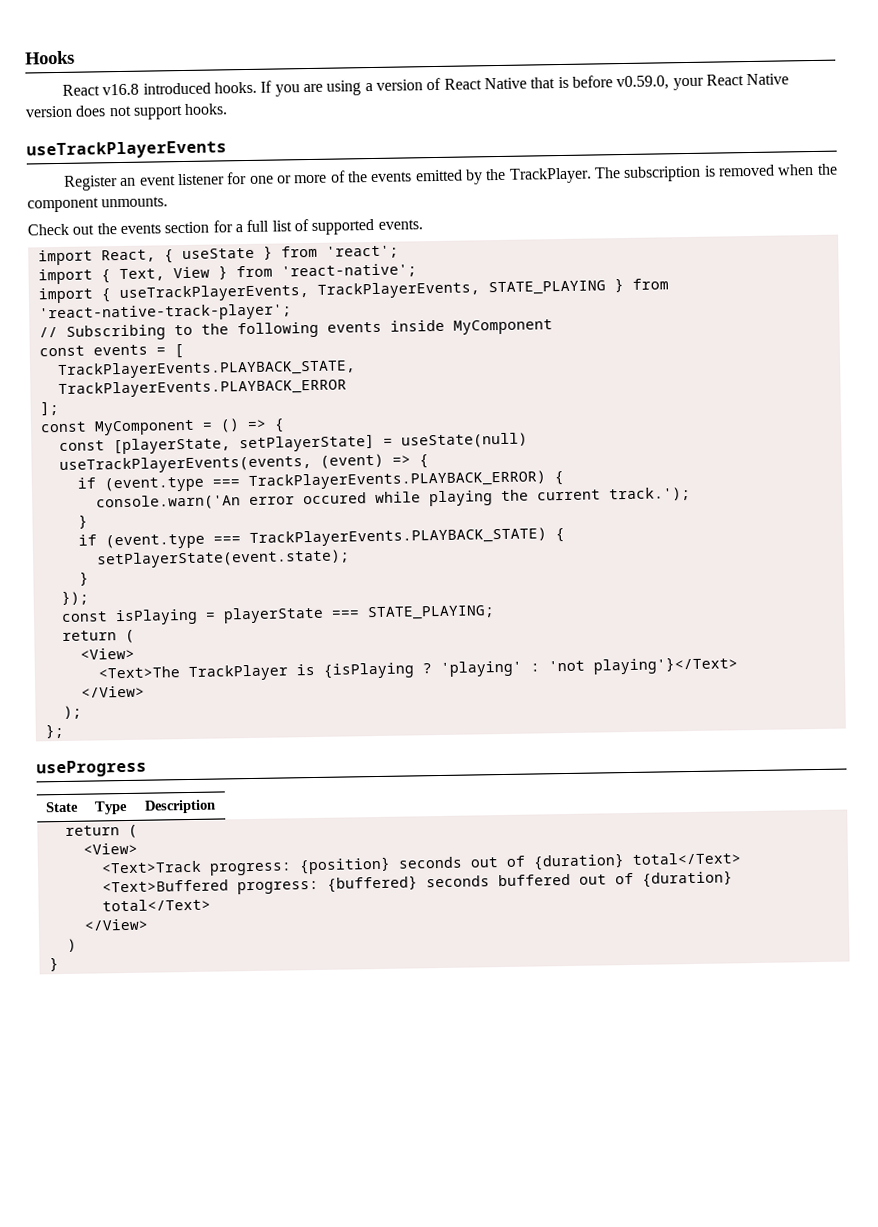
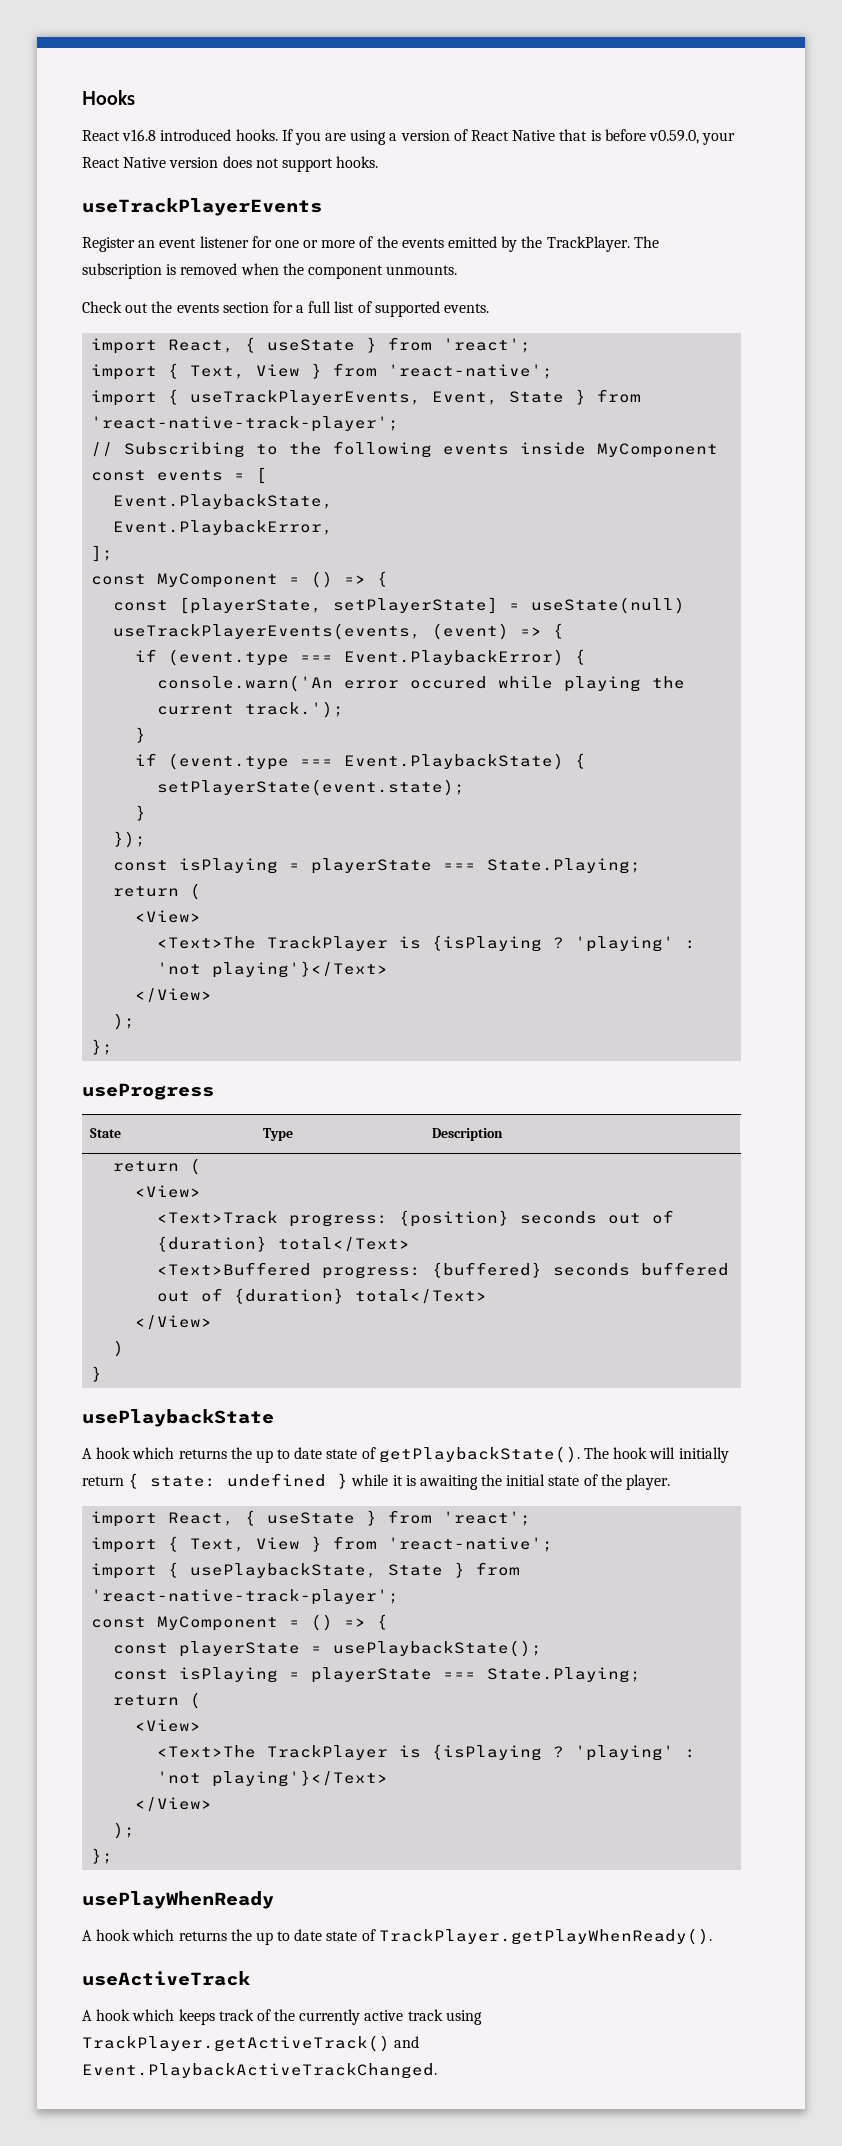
[316,280,606,299] TrackPlayerEvents, STATE_PLAYING -> [432,391,565,405] Event, State
[56,359,356,380] [57,378,347,399] TrackPlayerEvents.PLAYBACK_STATE, // TrackPlayerEvents.PLAYBACK_ERROR -> [113,494,334,509] [113,520,334,535] Event.PlaybackState, // Event.PlaybackError,
[247,470,546,491] TrackPlayerEvents.PLAYBACK_ERROR) -> [344,649,565,666] Event.PlaybackError)
[248,527,547,548] TrackPlayerEvents.PLAYBACK_STATE) -> [344,753,565,770] Event.PlaybackState)
[366,605,495,621] STATE_PLAYING; -> [487,858,642,874] State.Playing;
(59, 964) none -> [82,1409,274,1427] [82,1446,729,1463] [82,1473,671,1490] [91,1510,532,1527] [91,1536,554,1553] [91,1562,521,1579] [91,1589,400,1605] [91,1614,389,1631] [113,1640,543,1657] [113,1667,642,1683] [113,1692,202,1709] [135,1719,202,1732] [157,1744,697,1761] [157,1770,389,1787] [135,1797,213,1812] [113,1822,136,1839] [91,1848,114,1864] [82,1891,274,1909] [82,1928,712,1945] [82,1971,250,1986] [82,2009,482,2025] [82,2035,420,2052] [82,2063,437,2079] // usePlaybackState // A hook which returns the up to date state of getPlaybackState(). The hook will initially return { state: undefined } while it is awaiting the initial state of the player. // import React, { useState } from 'react'; // import { Text, View } from 'react-native'; // import { usePlaybackState, State } from 'react-native-track-player'; // const MyComponent = () => { // const playerState = usePlaybackState(); // const isPlaying = playerState === State.Playing; // return ( // <View> // <Text>The TrackPlayer is {isPlaying ? 'playing' : 'not playing'}</Text> // </View> // ); // }; // usePlayWhenReady // A hook which returns the up to date state of TrackPlayer.getPlayWhenReady(). // useActiveTrack // A hook which keeps track of the currently active track using TrackPlayer.getActiveTrack() and Event.PlaybackActiveTrackChanged.

